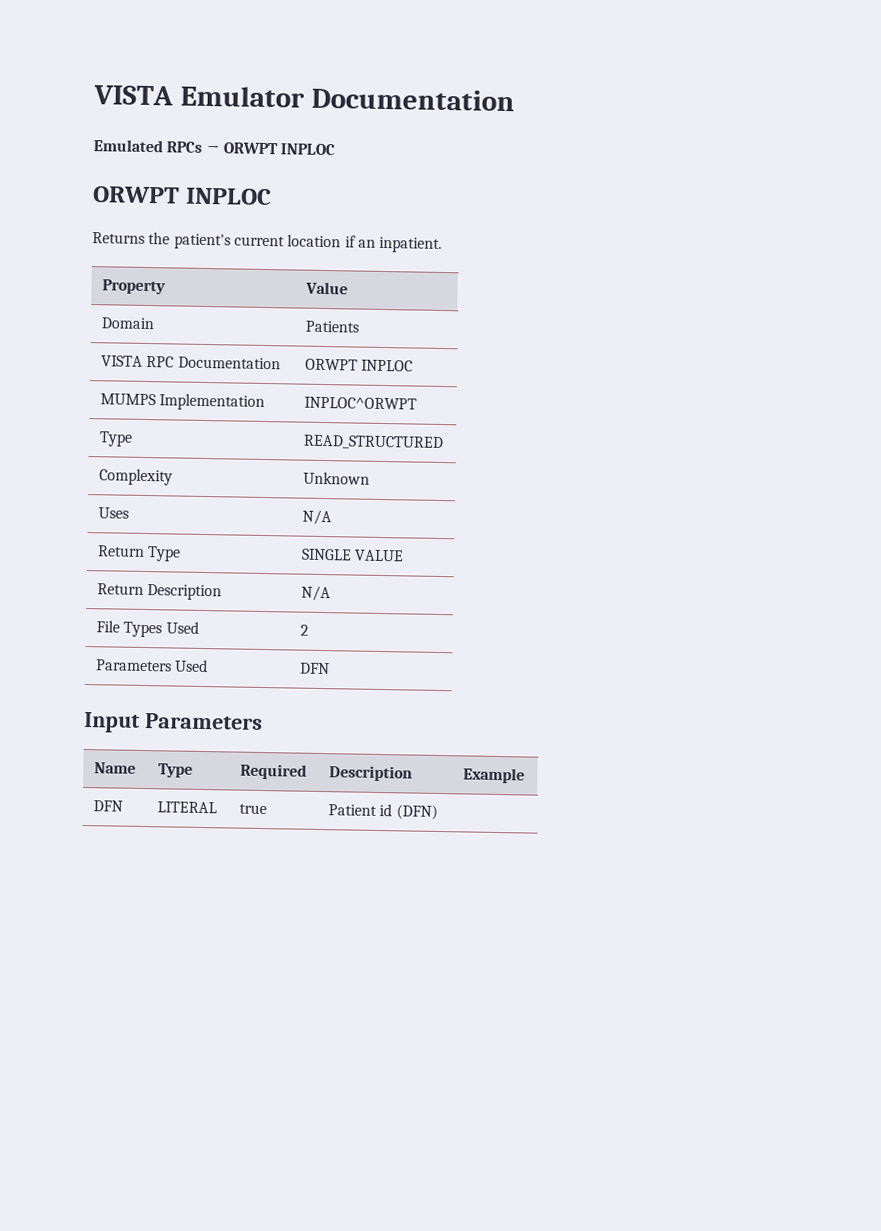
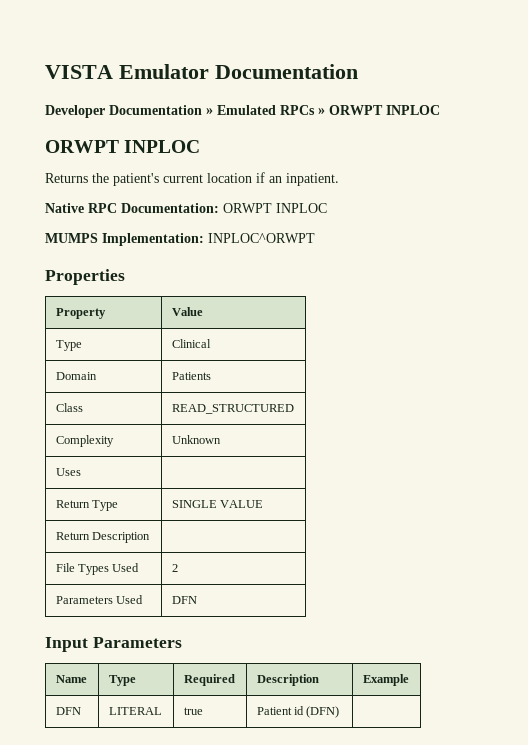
(515, 99) none -> [45,105,213,118] Developer Documentation »
[205,144,220,154] → -> [318,108,325,115] »
(443, 244) none -> [45,203,327,213] [45,233,315,246] [45,269,125,285] // Native RPC Documentation: ORWPT INPLOC // MUMPS Implementation: INPLOC^ORWPT // Properties
(349, 288) none -> [55,340,82,351] [171,339,211,348] // Type | Clinical
[101,355,281,370] [305,358,414,372] [100,393,266,412] [304,396,418,410] [99,431,134,447] VISTA RPC Documentation | ORWPT INPLOC // MUMPS Implementation | INPLOC^ORWPT // Type -> [55,403,83,412] Class
[302,509,333,526] N/A -> (81, 472) none
[301,585,332,602] N/A -> (150, 537) none

